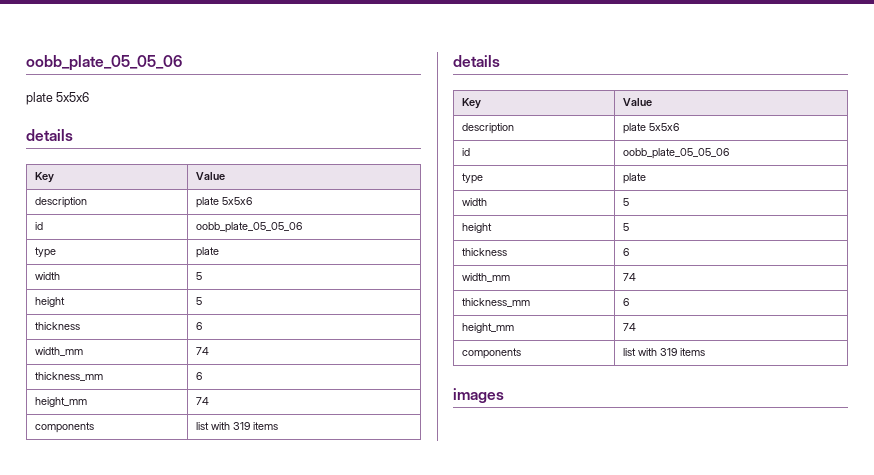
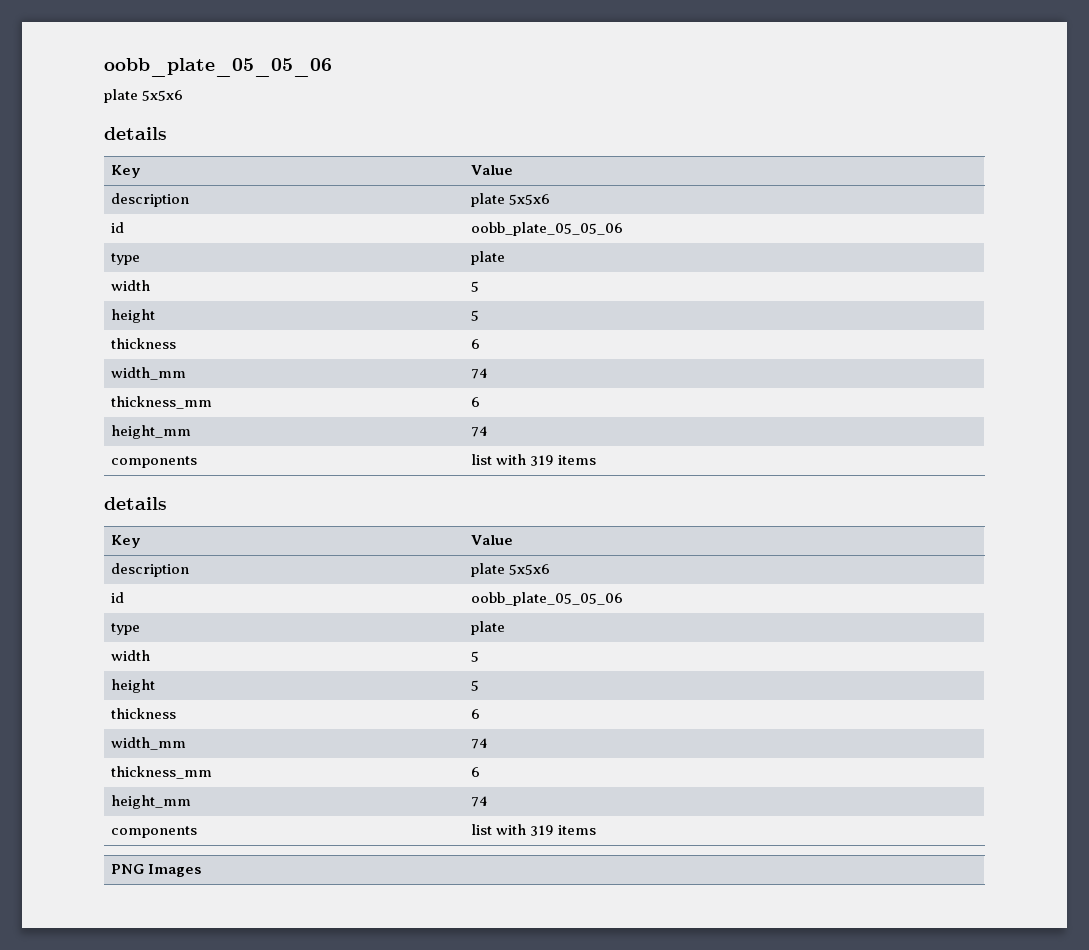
[453,388,504,403] // images -> [110,864,201,877] // PNG Images

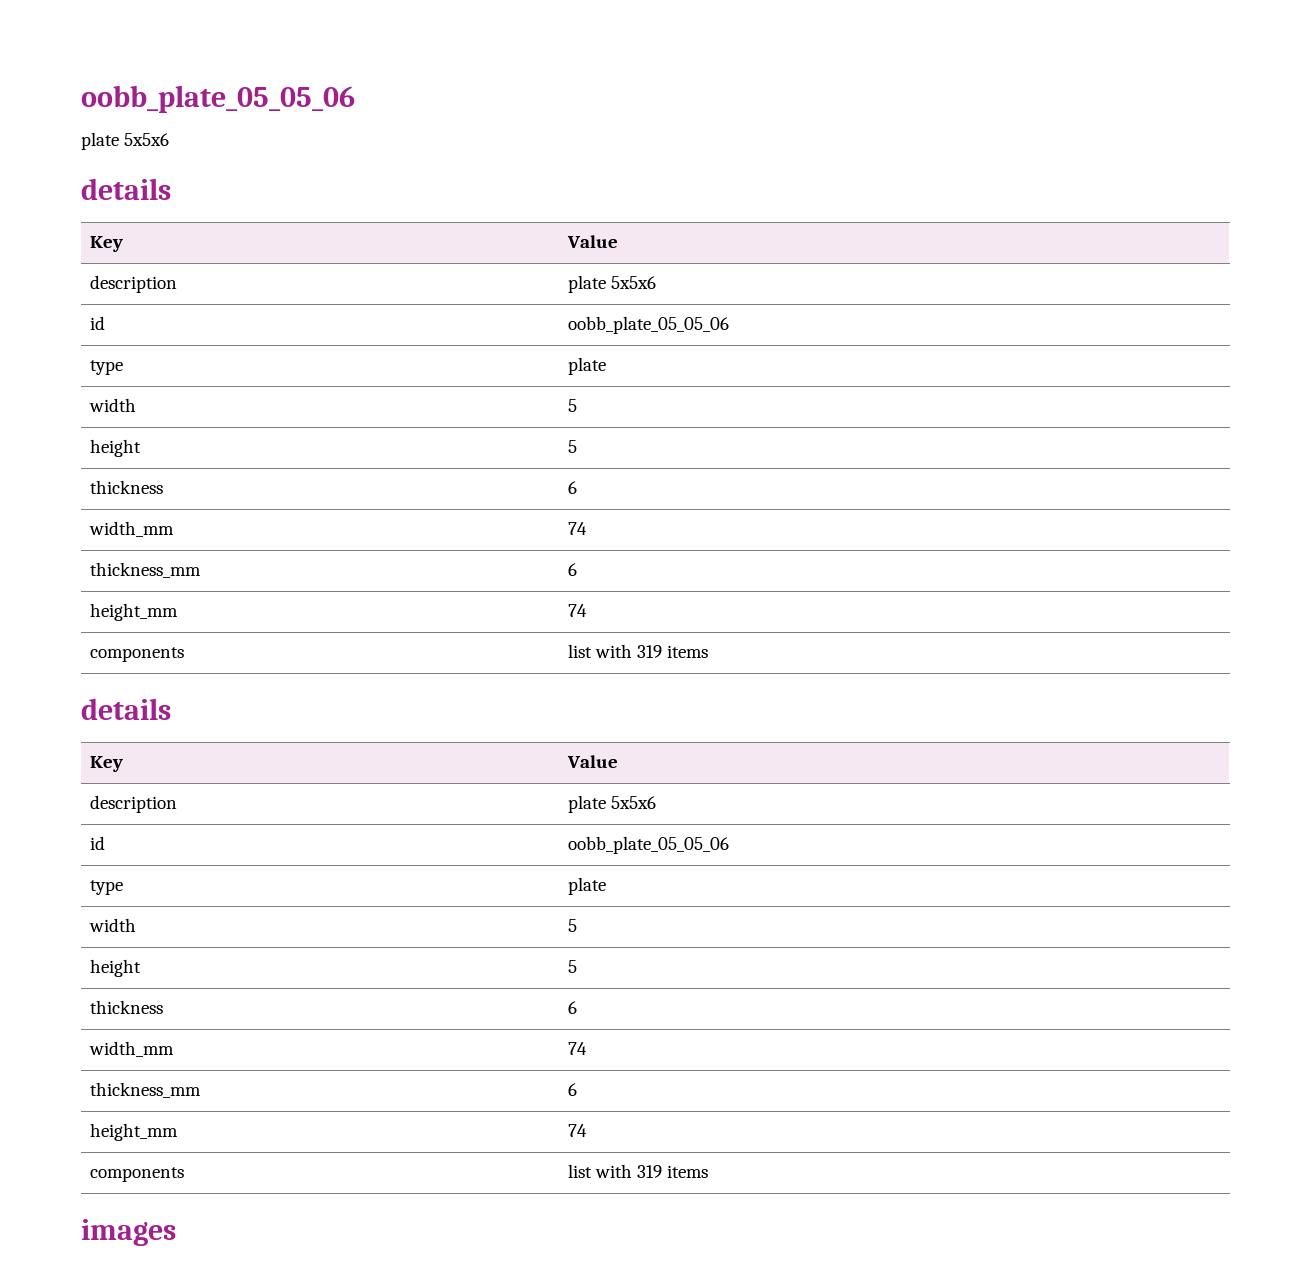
[110,864,201,877] // PNG Images -> [81,1219,176,1246] // images

